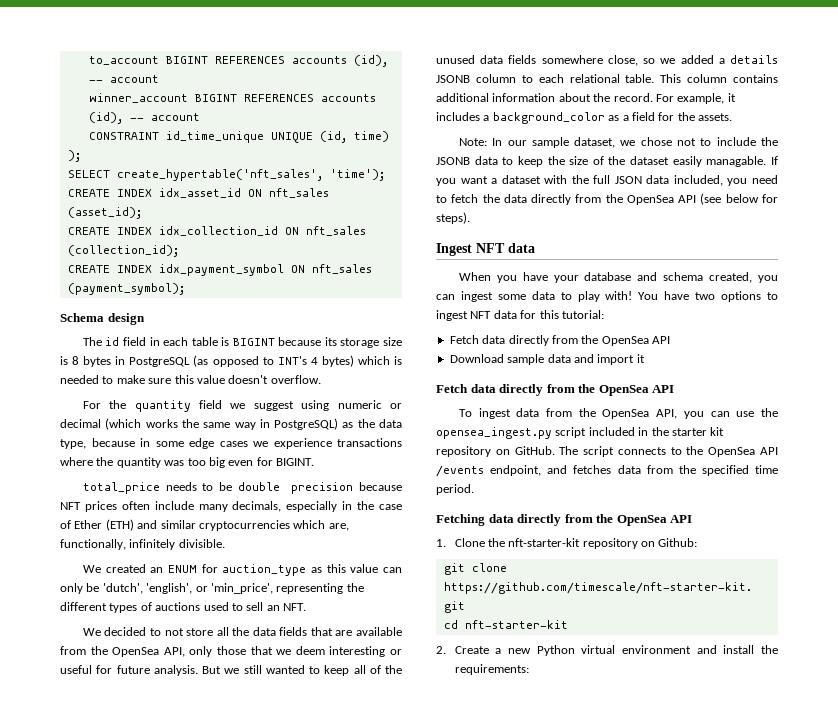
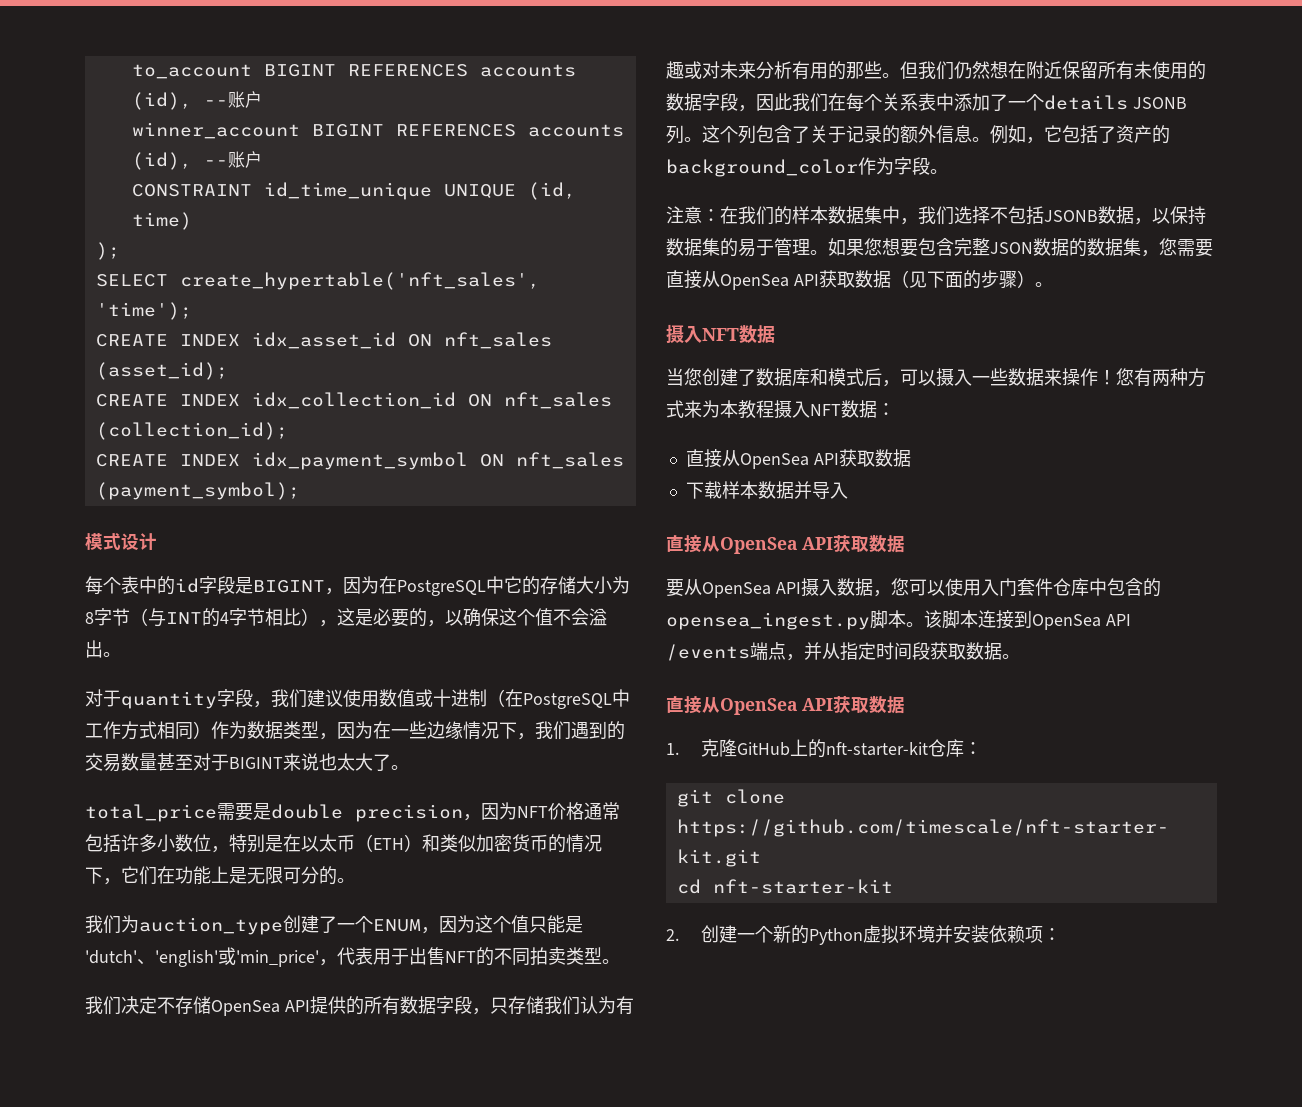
[109,75,159,83] account -> [227,91,262,108] 账户
[150,113,200,121] account -> [227,151,262,168] 账户
[60,313,145,325] [82,337,403,348] [60,355,402,367] [60,375,321,384] [82,400,402,412] [60,418,403,430] [60,438,402,449] [60,457,314,468] [82,482,402,494] [60,501,403,512] [60,519,349,531] [60,539,225,550] [82,564,402,576] [60,583,364,594] [60,602,306,613] [82,627,403,636] [60,646,402,657] [60,665,402,676] [436,55,778,66] [436,74,778,83] [436,93,736,104] [436,112,732,124] [458,137,778,148] [436,156,778,167] [436,175,778,186] [436,193,778,205] [436,212,470,224] [436,243,535,256] [458,272,778,283] [436,291,778,302] [436,310,604,321] [449,335,670,346] [449,354,645,365] [436,384,675,396] [458,408,778,419] [436,427,725,439] [436,446,778,457] [436,465,778,477] [436,484,474,495] [436,514,693,526] Schema design // The id field in each table is BIGINT because its storage size is 8 bytes in PostgreSQL (as opposed to INT's 4 bytes) which is needed to make sure this value doesn't overflow. // For the quantity field we suggest using numeric or decimal (which works the same way in PostgreSQL) as the data type, because in some edge cases we experience transactions where the quantity was too big even for BIGINT. // total_price needs to be double precision because NFT prices often include many decimals, especially in the case of Ether (ETH) and similar cryptocurrencies which are, functionally, infinitely divisible. // We created an ENUM for auction_type as this value can only be 'dutch', 'english', or 'min_price', representing the different types of auctions used to sell an NFT. // We decided to not store all the data fields that are available from the OpenSea API, only those that we deem interesting or useful for future analysis. But we still wanted to keep all of the unused data fields somewhere close, so we added a details JSONB column to each relational table. This column contains additional information about the record. For example, it includes a background_color as a field for the assets. // Note: In our sample dataset, we chose not to include the JSONB data to keep the size of the dataset easily managable. If you want a dataset with the full JSON data included, you need to fetch the data directly from the OpenSea API (see below for steps). // Ingest NFT data // When you have your database and schema created, you can ingest some data to play with! You have two options to ingest NFT data for this tutorial: // Fetch data directly from the OpenSea API // Download sample data and import it // Fetch data directly from the OpenSea API // To ingest data from the OpenSea API, you can use the opensea_ingest.py script included in the starter kit repository on GitHub. The script connects to the OpenSea API /events endpoint, and fetches data from the specified time period. // Fetching data directly from the OpenSea API -> [85,533,157,550] [85,576,630,596] [85,608,607,627] [85,640,121,658] [85,689,630,709] [85,721,625,740] [85,753,409,772] [85,802,620,822] [85,834,602,853] [85,866,355,885] [85,915,583,935] [85,947,620,967] [85,996,634,1016] [666,61,1206,80] [666,93,1187,112] [666,125,1170,144] [666,157,948,177] [666,206,1206,225] [666,238,1213,257] [666,270,1053,290] [666,324,775,344] [666,368,1206,387] [666,400,895,419] [685,449,911,469] [685,481,848,499] [666,535,905,554] [666,578,1161,598] [666,610,1131,630] [666,642,1020,661] [666,696,905,715] 模式设计 // 每个表中的id字段是BIGINT，因为在PostgreSQL中它的存储大小为8字节（与INT的4字节相比），这是必要的，以确保这个值不会溢出。 // 对于quantity字段，我们建议使用数值或十进制（在PostgreSQL中工作方式相同）作为数据类型，因为在一些边缘情况下，我们遇到的交易数量甚至对于BIGINT来说也太大了。 // total_price需要是double precision，因为NFT价格通常包括许多小数位，特别是在以太币（ETH）和类似加密货币的情况下，它们在功能上是无限可分的。 // 我们为auction_type创建了一个ENUM，因为这个值只能是'dutch'、'english'或'min_price'，代表用于出售NFT的不同拍卖类型。 // 我们决定不存储OpenSea API提供的所有数据字段，只存储我们认为有趣或对未来分析有用的那些。但我们仍然想在附近保留所有未使用的数据字段，因此我们在每个关系表中添加了一个details JSONB列。这个列包含了关于记录的额外信息。例如，它包括了资产的background_color作为字段。 // 注意：在我们的样本数据集中，我们选择不包括JSONB数据，以保持数据集的易于管理。如果您想要包含完整JSON数据的数据集，您需要直接从OpenSea API获取数据（见下面的步骤）。 // 摄入NFT数据 // 当您创建了数据库和模式后，可以摄入一些数据来操作！您有两种方式来为本教程摄入NFT数据： // 直接从OpenSea API获取数据 // 下载样本数据并导入 // 直接从OpenSea API获取数据 // 要从OpenSea API摄入数据，您可以使用入门套件仓库中包含的opensea_ingest.py脚本。该脚本连接到OpenSea API /events端点，并从指定时间段获取数据。 // 直接从OpenSea API获取数据
[454,538,698,549] Clone the nft-starter-kit repository on Github: -> [700,739,982,758] 克隆GitHub上的nft-starter-kit仓库：
[454,645,778,656] [454,664,529,675] Create a new Python virtual environment and install the requirements: -> [700,925,1061,945] 创建一个新的Python虚拟环境并安装依赖项：

